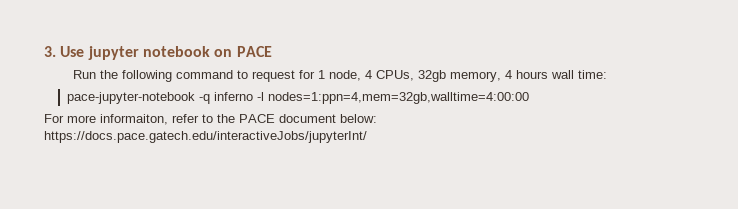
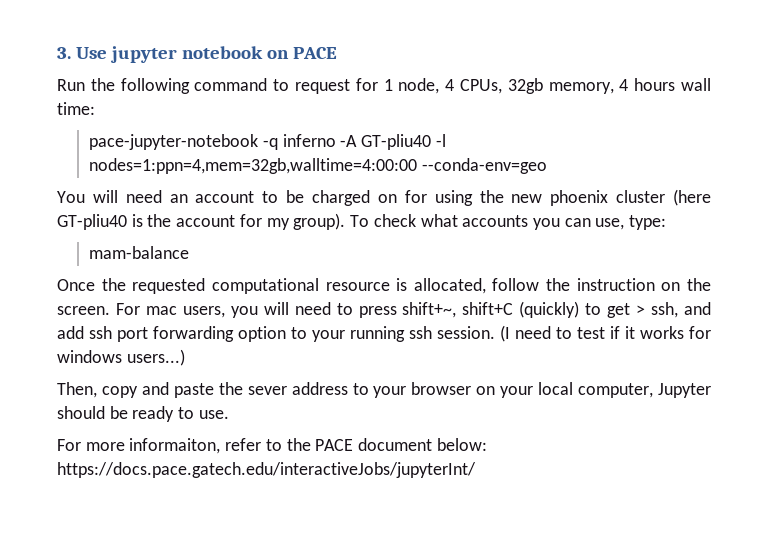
(254, 96) none -> [340,134,432,150] -A GT-pliu40
(530, 98) none -> [421,158,547,174] [57,189,712,206] [57,213,667,230] [89,246,190,259] [57,278,711,294] [57,301,711,318] [57,325,711,342] [57,349,185,366] [57,382,712,398] [57,406,229,422] --conda-env=geo // You will need an account to be charged on for using the new phoenix cluster (here GT-pliu40 is the account for my group). To check what accounts you can use, type: // mam-balance // Once the requested computational resource is allocated, follow the instruction on the screen. For mac users, you will need to press shift+~, shift+C (quickly) to get > ssh, and add ssh port forwarding option to your running ssh session. (I need to test if it works for windows users...) // Then, copy and paste the sever address to your browser on your local computer, Jupyter should be ready to use.

